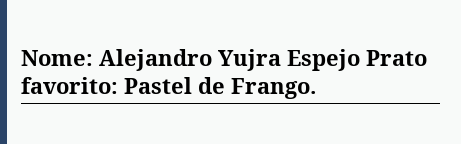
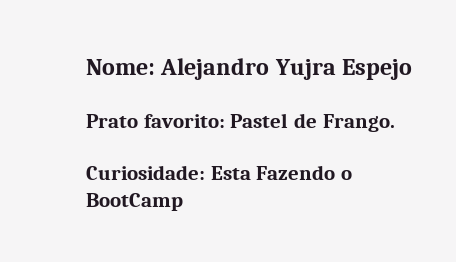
(360, 60) none -> (413, 69) //
(316, 88) none -> [86,165,353,180] [86,193,183,211] // Curiosidade: Esta Fazendo o BootCamp

